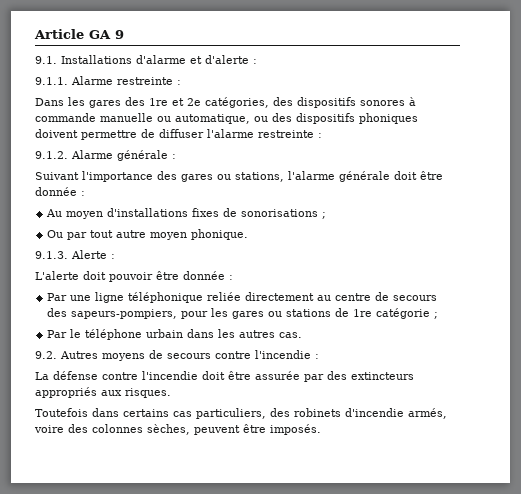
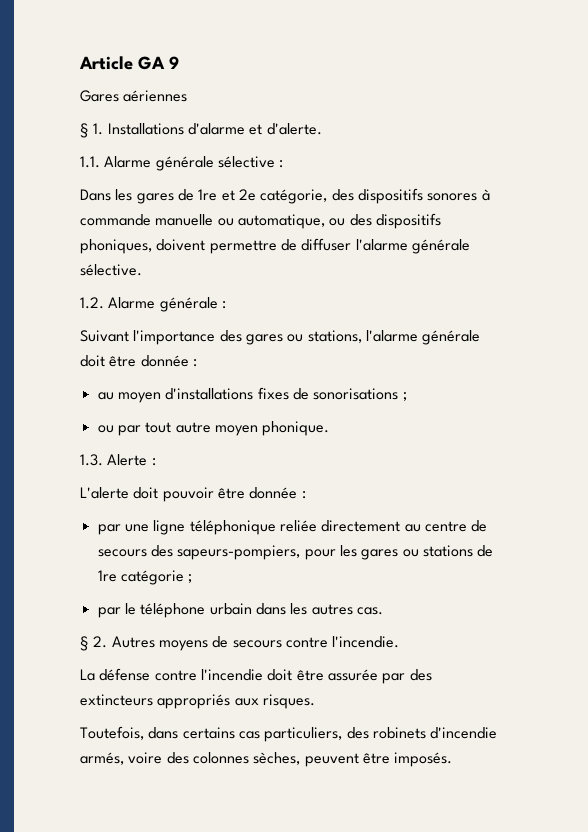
[35,55,257,64] [35,76,173,85] 9.1. Installations d'alarme et d'alerte : // 9.1.1. Alarme restreinte -> [80,90,188,102] [80,123,322,138] [80,156,275,171] Gares aériennes // § 1. Installations d'alarme et d'alerte. // 1.1. Alarme générale sélective
[125,97,145,106] des -> [177,189,194,201] de
[205,97,269,108] catégories, -> [260,189,328,204] catégorie,
[359,113,418,124] phoniques -> [80,239,152,254] phoniques,
[258,130,322,138] [35,151,68,159] restreinte : // 9.1.2. -> [411,239,470,254] [80,264,142,276] [80,297,104,309] générale sélective. // 1.2.
[46,209,63,217] Au -> [97,392,114,400] au
[47,230,64,238] Ou -> [97,425,114,433] ou
[35,251,68,259] 9.1.3. -> [80,454,103,466] 1.3.
[47,293,68,301] Par -> [97,524,121,535] par
[47,330,68,338] Par -> [97,607,121,618] par
[35,351,57,359] 9.2. -> [80,636,108,651] § 2.
[255,350,319,359] l'incendie : -> [332,636,400,648] l'incendie.
[35,408,88,417] Toutefois -> [80,726,144,740] Toutefois,

